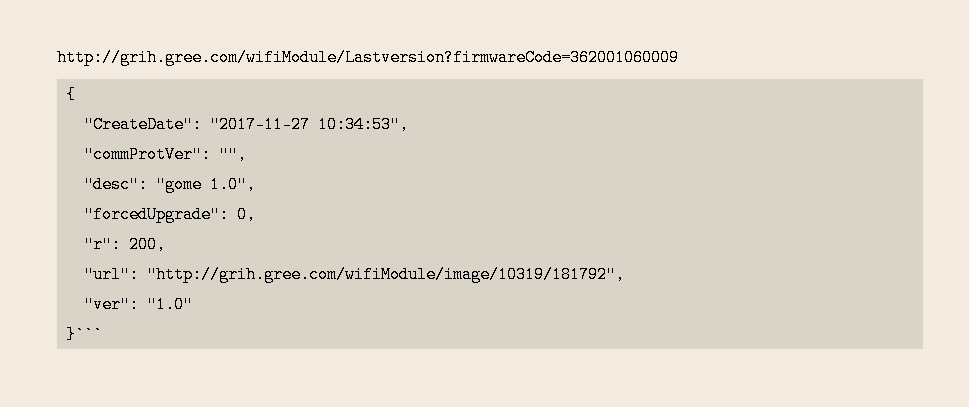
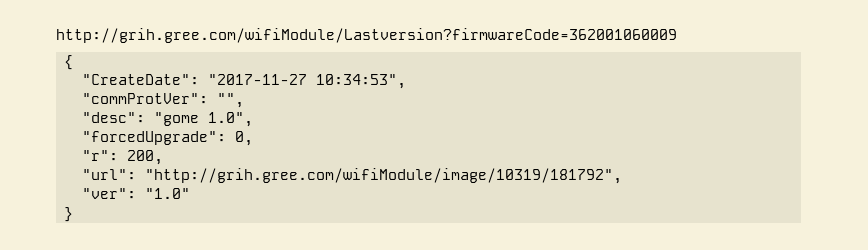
[66,326,103,343] }``` -> [64,207,74,222] }

